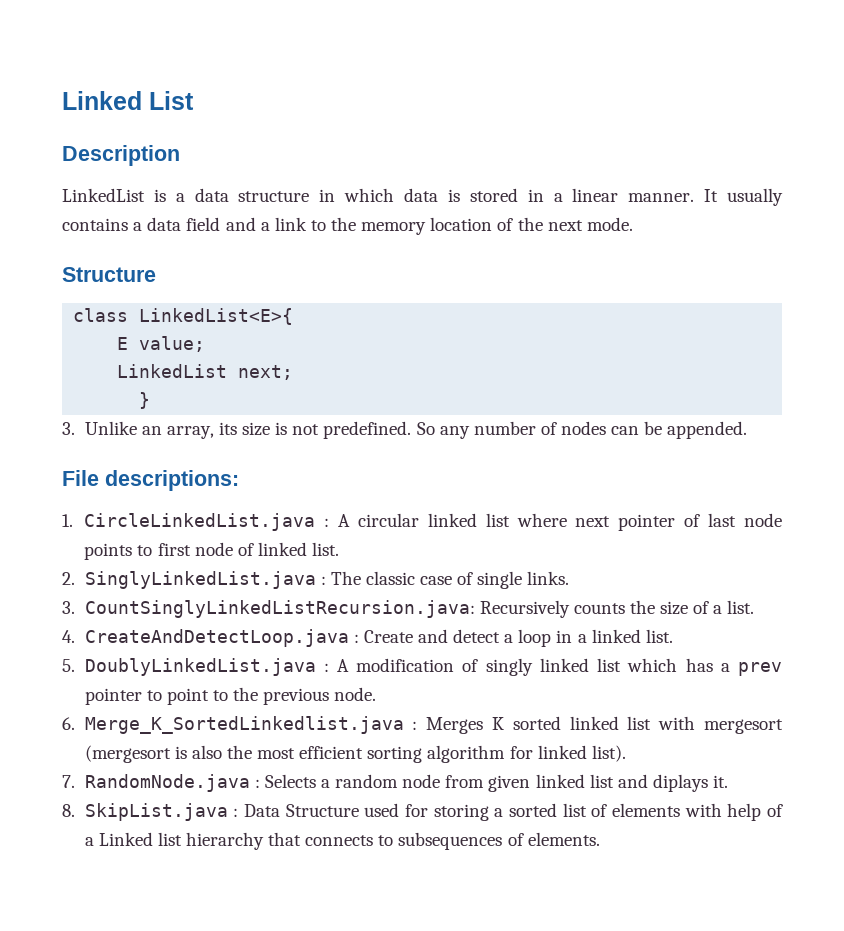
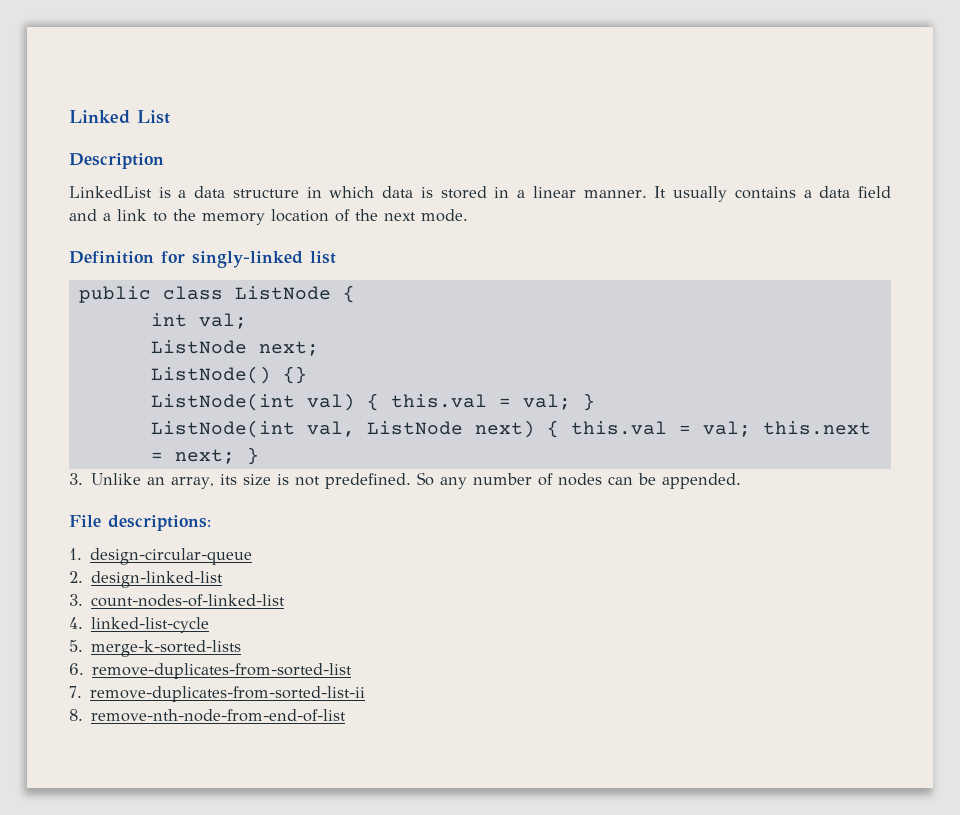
[62,267,156,282] [73,308,294,325] [117,336,206,352] [117,364,294,380] Structure // class LinkedList<E>{ // E value; // LinkedList next; // -> [69,251,336,268] [78,285,355,303] [150,313,247,329] [150,340,319,356] [150,366,307,384] [150,393,595,411] [150,420,871,438] [150,449,235,464] Definition for singly-linked list // public class ListNode { // int val; // ListNode next; // ListNode() {} // ListNode(int val) { this.val = val; } // ListNode(int val, ListNode next) { this.val = val; this.next = next;
[84,513,782,531] [84,542,340,560] [62,571,570,589] [62,600,755,618] [62,629,673,647] [62,658,783,676] [84,687,377,705] [62,716,783,734] [84,745,626,763] [62,774,729,792] [62,803,784,821] [84,832,600,850] CircleLinkedList.java : A circular linked list where next pointer of last node points to first node of linked list. // 2. SinglyLinkedList.java : The classic case of single links. // 3. CountSinglyLinkedListRecursion.java: Recursively counts the size of a list. // 4. CreateAndDetectLoop.java : Create and detect a loop in a linked list. // 5. DoublyLinkedList.java : A modification of singly linked list which has a prev pointer to point to the previous node. // 6. Merge_K_SortedLinkedlist.java : Merges K sorted linked list with mergesort (mergesort is also the most efficient sorting algorithm for linked list). // 7. RandomNode.java : Selects a random node from given linked list and diplays it. // 8. SkipList.java : Data Structure used for storing a sorted list of elements with help of a Linked list hierarchy that connects to subsequences of elements. -> [90,548,253,565] [69,571,224,588] [69,594,286,607] [69,617,210,633] [69,640,242,657] [69,663,353,679] [69,686,366,702] [69,709,347,722] design-circular-queue // 2. design-linked-list // 3. count-nodes-of-linked-list // 4. linked-list-cycle // 5. merge-k-sorted-lists // 6. remove-duplicates-from-sorted-list // 7. remove-duplicates-from-sorted-list-ii // 8. remove-nth-node-from-end-of-list

